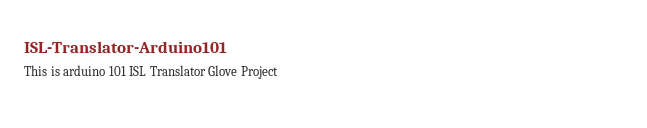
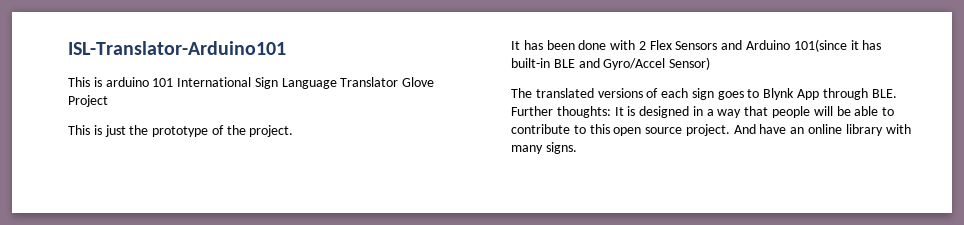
[129,66,147,76] ISL -> [177,77,337,89] International Sign Language
(278, 72) none -> [68,125,294,137] [511,39,882,52] [511,57,711,70] [511,88,897,100] [511,106,895,118] [511,124,911,136] [511,142,577,154] // This is just the prototype of the project. // It has been done with 2 Flex Sensors and Arduino 101(since it has built-in BLE and Gyro/Accel Sensor) // The translated versions of each sign goes to Blynk App through BLE. Further thoughts: It is designed in a way that people will be able to contribute to this open source project. And have an online library with many signs.

